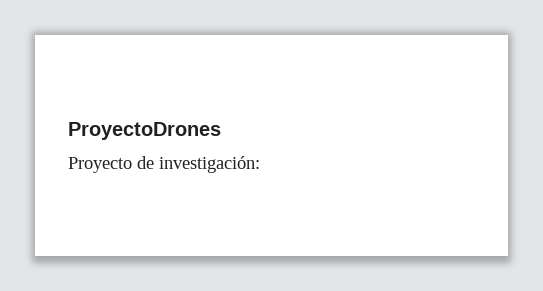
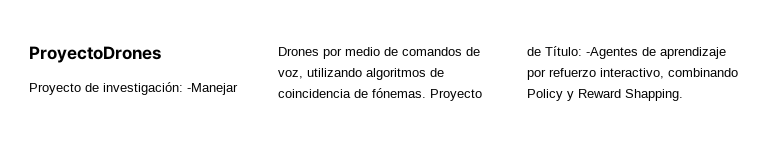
(260, 164) none -> [187,83,238,95] [278,47,480,59] [278,68,444,80] [278,88,482,101] [527,46,726,59] [527,68,738,80] [527,89,683,101] -Manejar Drones por medio de comandos de voz, utilizando algoritmos de coincidencia de fónemas. Proyecto de Título: -Agentes de aprendizaje por refuerzo interactivo, combinando Policy y Reward Shapping.

